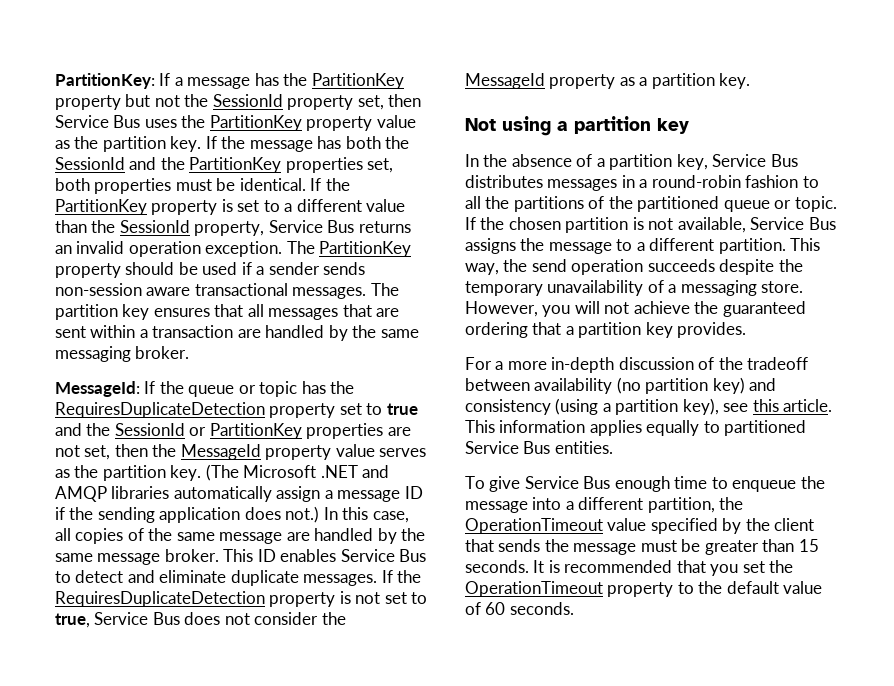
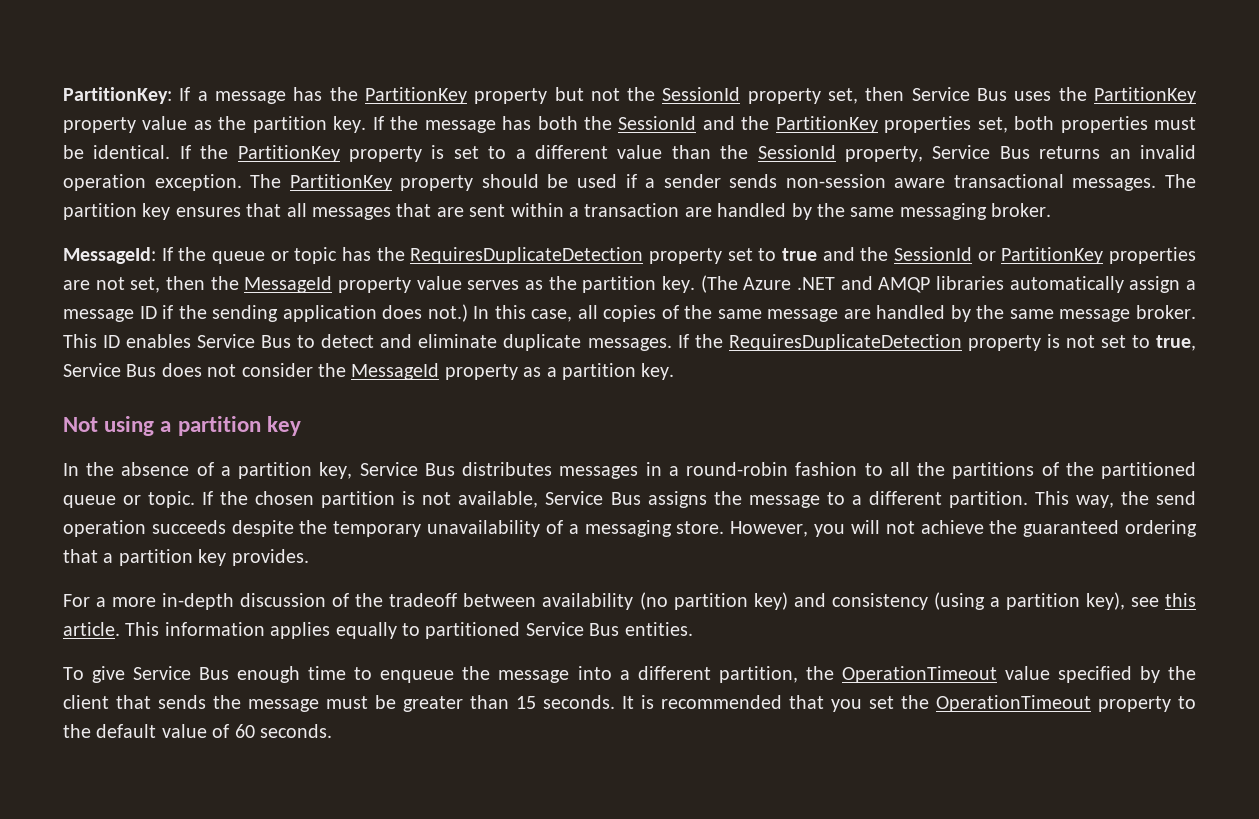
[243,465,317,478] Microsoft -> [743,277,792,290] Azure

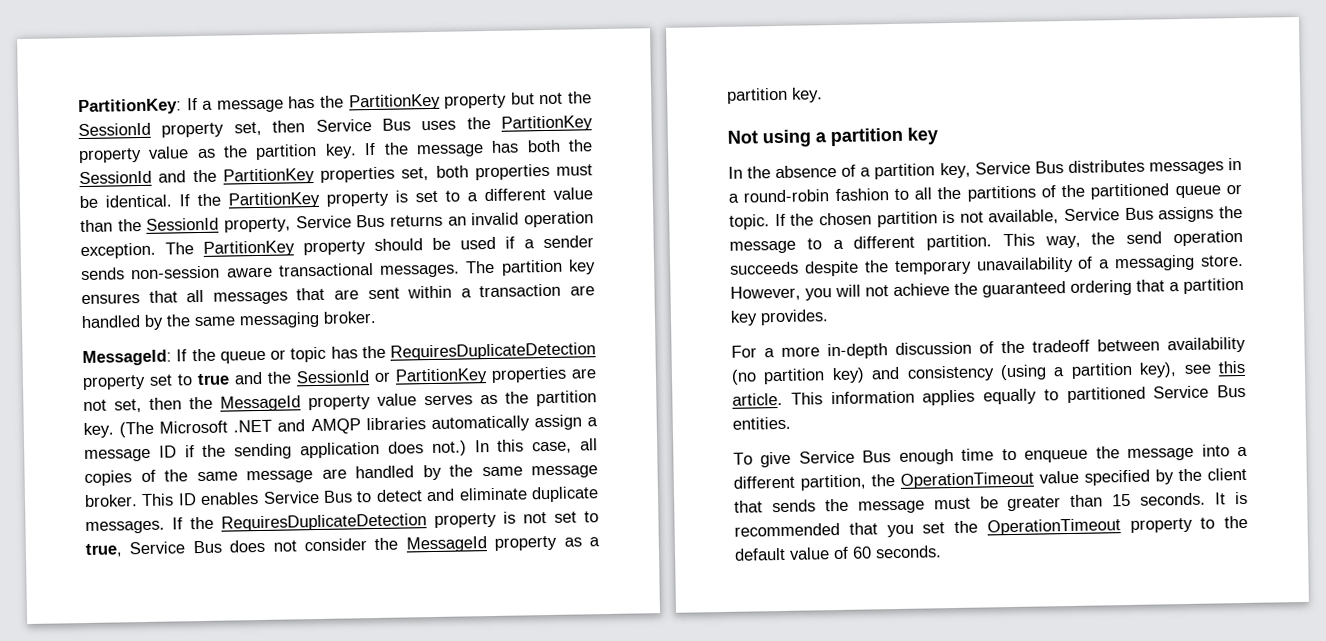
[743,277,792,290] Azure -> [159,420,229,434] Microsoft

